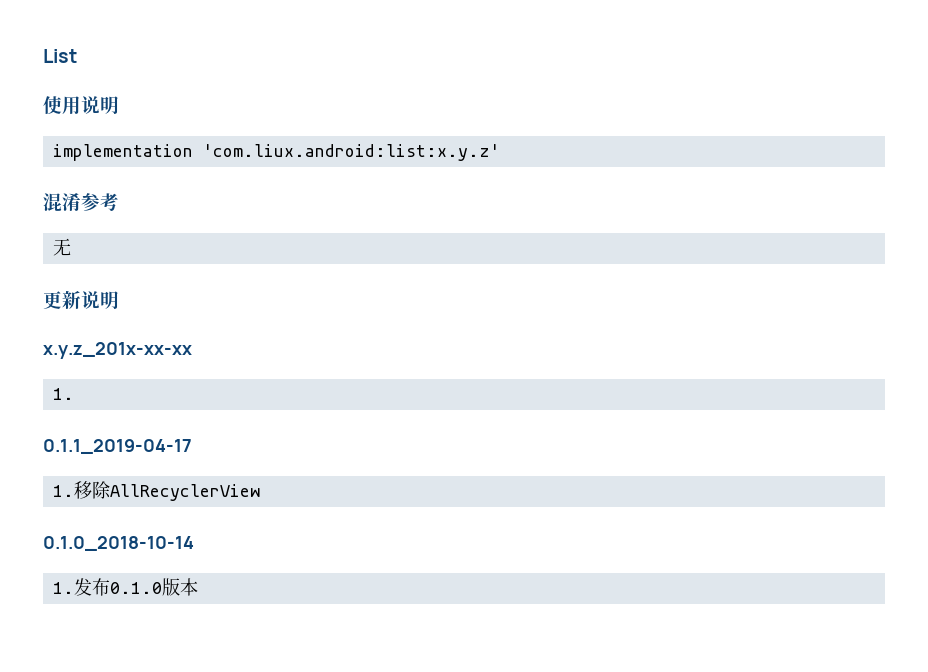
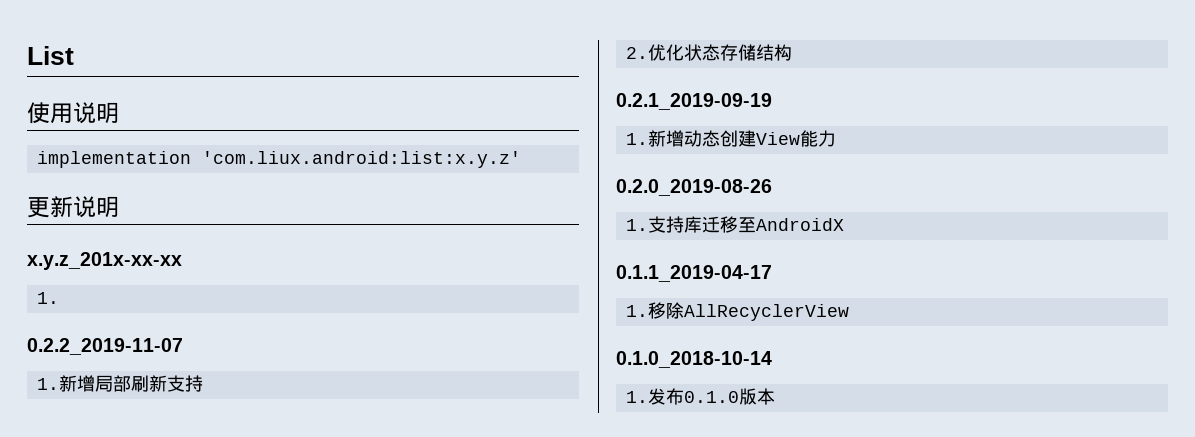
[43,193,119,211] [53,238,72,256] // 混淆参考 // 无 -> (522, 159) none
(75, 394) none -> [27,338,183,355] [37,375,204,392] [626,44,793,61] [616,93,772,110] [626,130,837,147] [616,179,772,196] [626,216,845,233] // 0.2.2_2019-11-07 // 1.新增局部刷新支持 // 2.优化状态存储结构 // 0.2.1_2019-09-19 // 1.新增动态创建View能力 // 0.2.0_2019-08-26 // 1.支持库迁移至AndroidX

